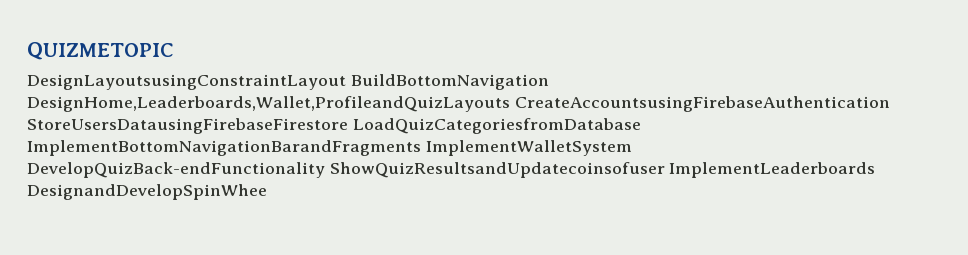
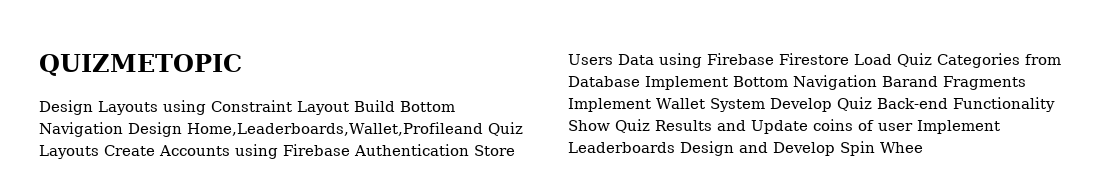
[27,74,549,90] [27,96,890,112] [27,118,641,134] [27,140,632,156] [27,162,876,178] [27,184,267,200] DesignLayoutsusingConstraintLayout BuildBottomNavigation DesignHome,Leaderboards,Wallet,ProfileandQuizLayouts CreateAccountsusingFirebaseAuthentication StoreUsersDatausingFirebaseFirestore LoadQuizCategoriesfromDatabase ImplementBottomNavigationBarandFragments ImplementWalletSystem DevelopQuizBack-endFunctionality ShowQuizResultsandUpdatecoinsofuser ImplementLeaderboards DesignandDevelopSpinWhee -> [39,100,455,115] [39,122,523,137] [39,144,515,159] [568,53,1061,68] [568,75,1026,90] [568,97,1055,112] [568,119,1000,134] [568,141,923,156] Design Layouts using Constraint Layout Build Bottom Navigation Design Home,Leaderboards,Wallet,Profileand Quiz Layouts Create Accounts using Firebase Authentication Store Users Data using Firebase Firestore Load Quiz Categories from Database Implement Bottom Navigation Barand Fragments Implement Wallet System Develop Quiz Back-end Functionality Show Quiz Results and Update coins of user Implement Leaderboards Design and Develop Spin Whee

